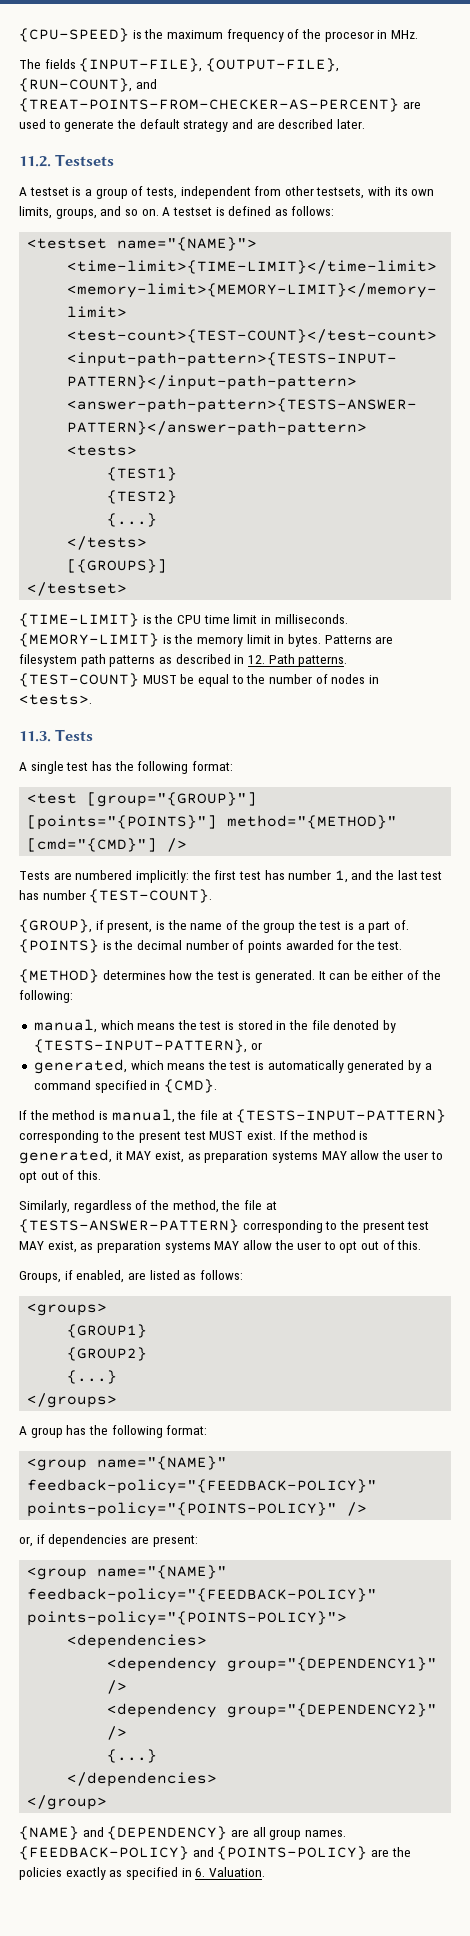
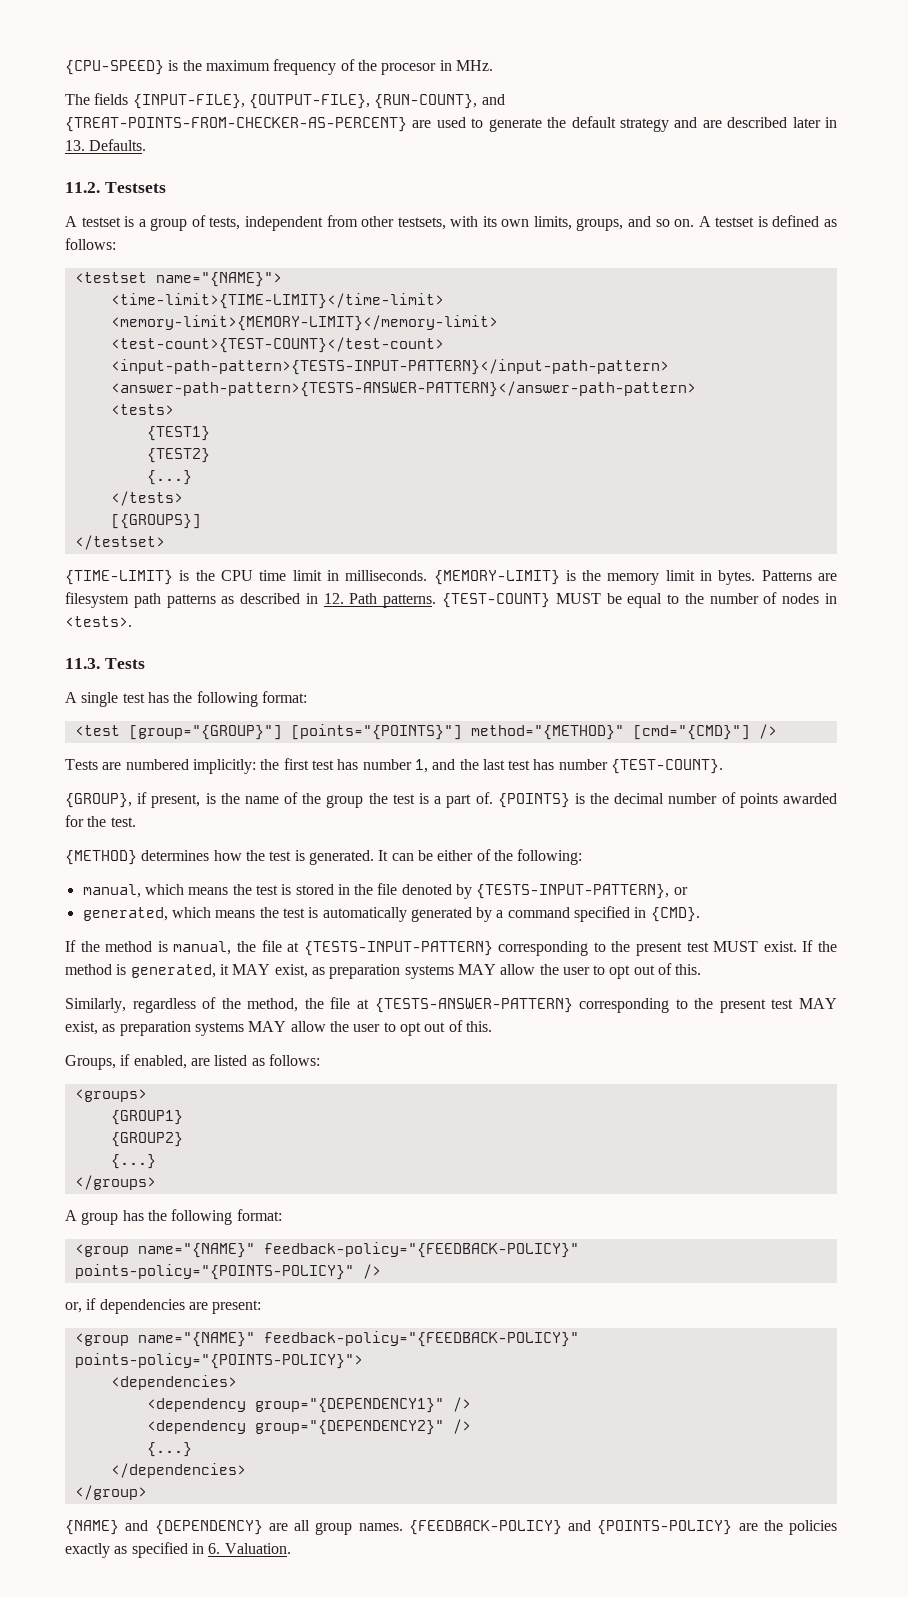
[336,119,365,129] later. -> [792,117,837,128] [65,139,147,151] later in 13. Defaults.

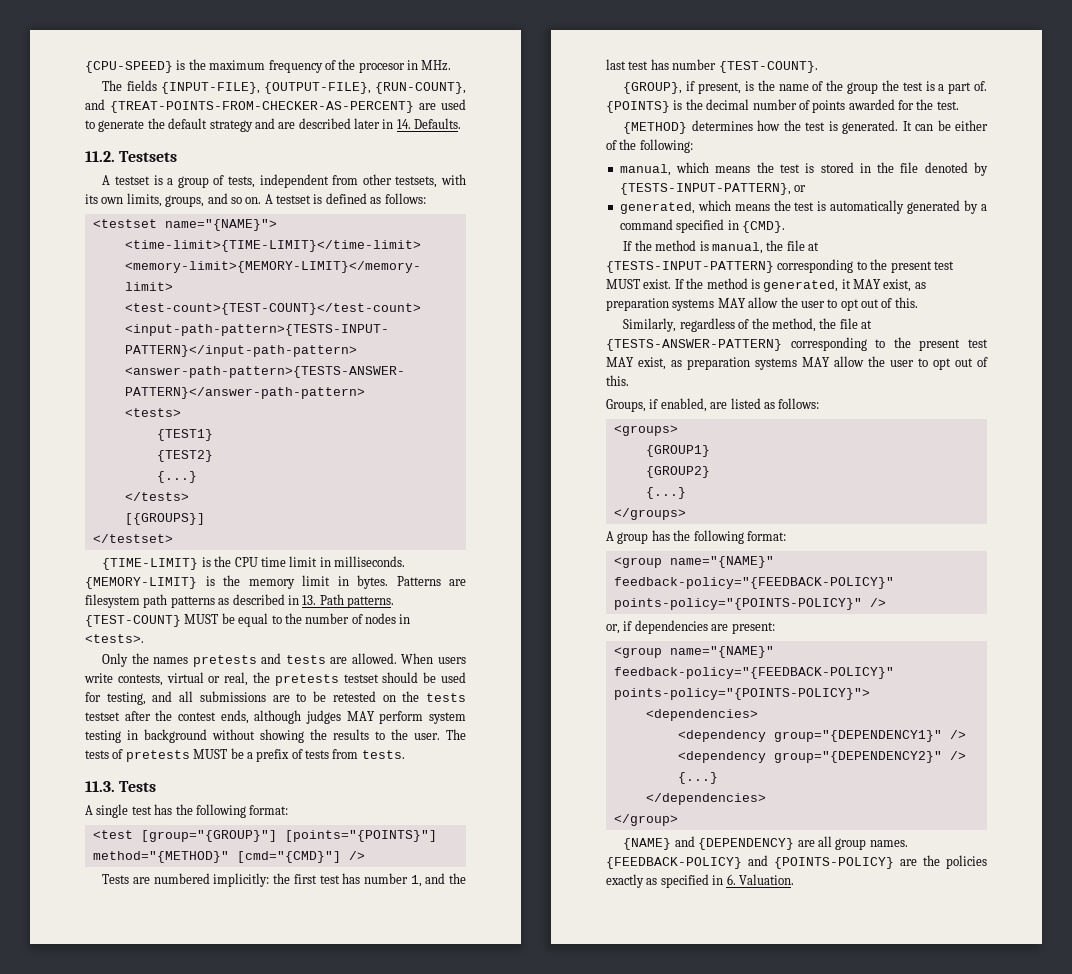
[65,140,85,151] 13. -> [396,119,411,129] 14.
[323,593,344,604] 12. -> [302,595,317,605] 13.
(132, 621) none -> [102,653,467,667] [84,672,467,686] [85,691,466,705] [85,710,466,724] [85,729,466,743] [85,748,405,762] // Only the names pretests and tests are allowed. When users write contests, virtual or real, the pretests testset should be used for testing, and all submissions are to be retested on the tests testset after the contest ends, although judges MAY perform system testing in background without showing the results to the user. The tests of pretests MUST be a prefix of tests from tests.

